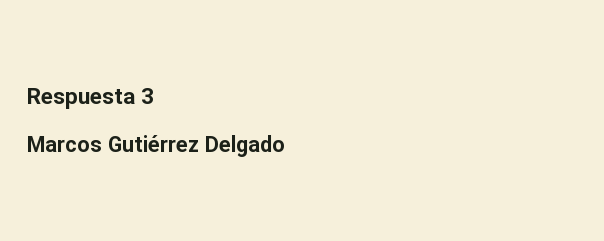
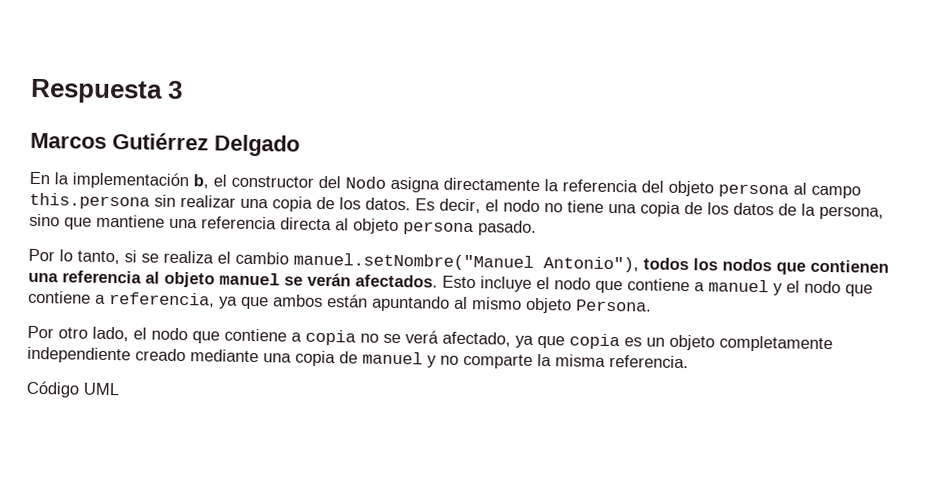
(285, 146) none -> [29,171,861,199] [29,192,884,220] [29,213,537,236] [28,248,889,275] [28,270,873,297] [28,290,652,314] [27,325,833,353] [27,346,689,369] [26,380,119,398] // En la implementación b, el constructor del Nodo asigna directamente la referencia del objeto persona al campo this.persona sin realizar una copia de los datos. Es decir, el nodo no tiene una copia de los datos de la persona, sino que mantiene una referencia directa al objeto persona pasado. // Por lo tanto, si se realiza el cambio manuel.setNombre("Manuel Antonio"), todos los nodos que contienen una referencia al objeto manuel se verán afectados. Esto incluye el nodo que contiene a manuel y el nodo que contiene a referencia, ya que ambos están apuntando al mismo objeto Persona. // Por otro lado, el nodo que contiene a copia no se verá afectado, ya que copia es un objeto completamente independiente creado mediante una copia de manuel y no comparte la misma referencia. // Código UML

